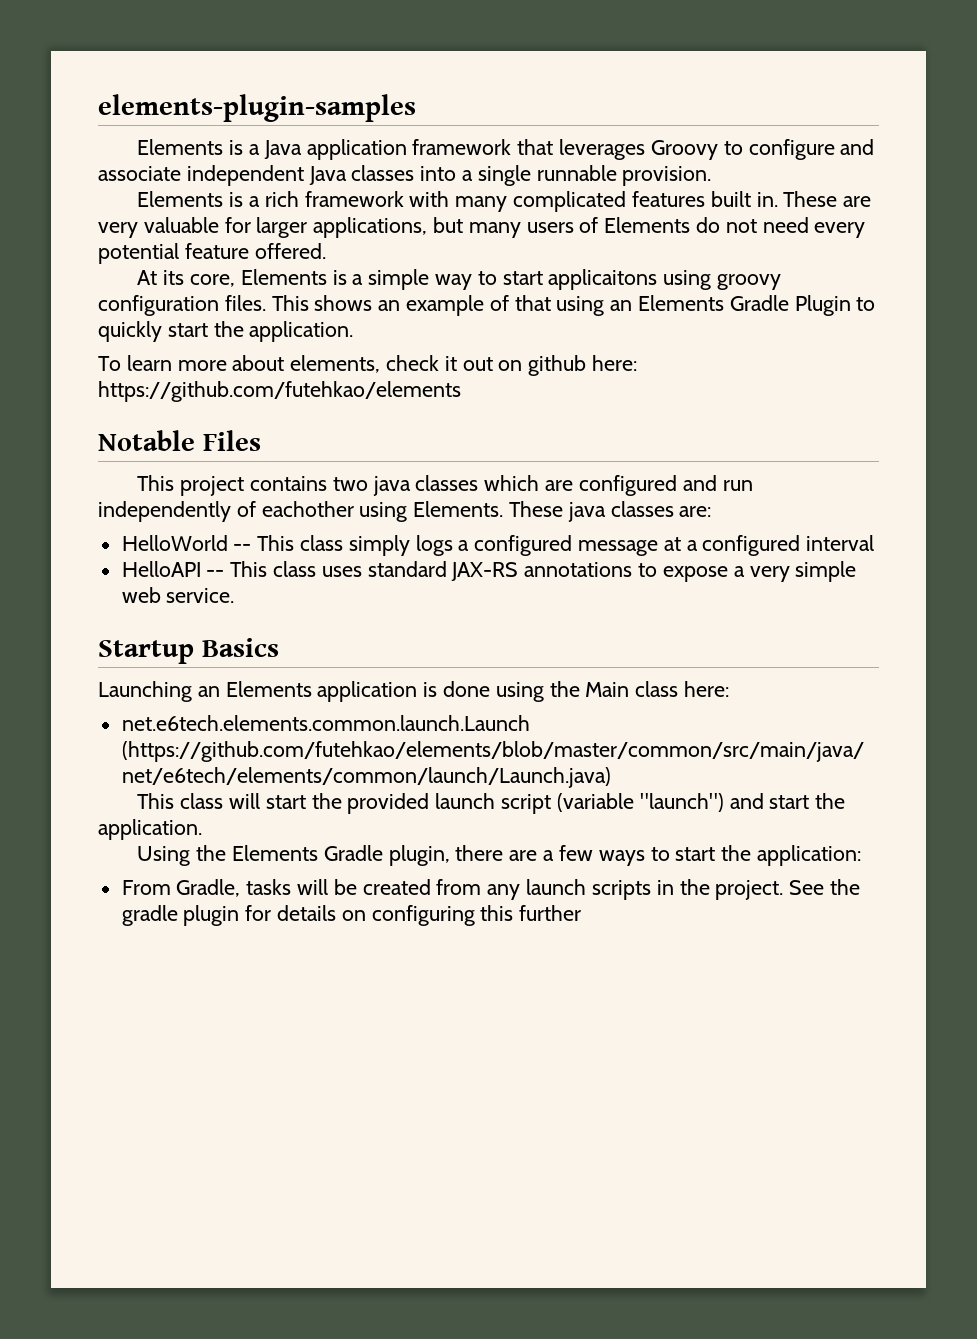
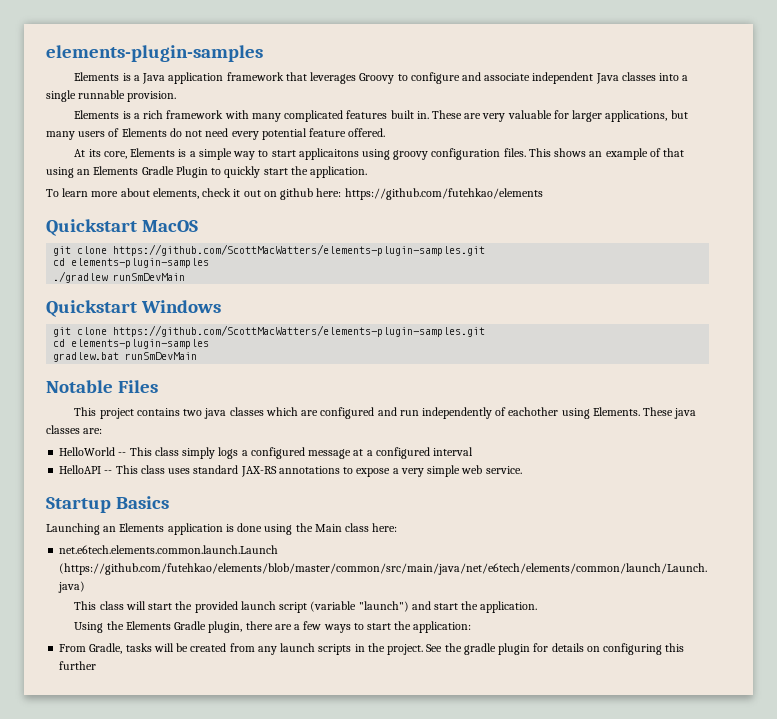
(461, 391) none -> [46,219,198,236] [53,244,486,256] [53,258,210,268] [53,271,186,283] [46,300,221,317] [53,325,486,337] [53,339,210,349] [53,352,198,362] // Quickstart MacOS // git clone https://github.com/ScottMacWatters/elements-plugin-samples.git // cd elements-plugin-samples // ./gradlew runSmDevMain // Quickstart Windows // git clone https://github.com/ScottMacWatters/elements-plugin-samples.git // cd elements-plugin-samples // gradlew.bat runSmDevMain

